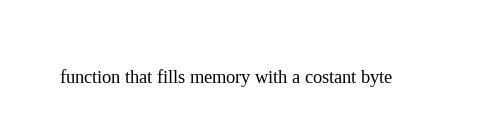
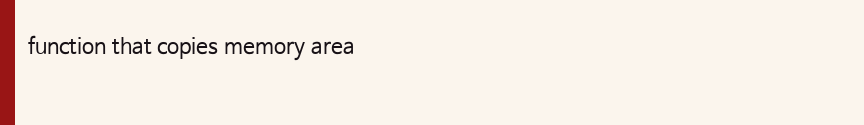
[157,69,392,87] fills memory with a costant byte -> [157,37,355,61] copies memory area

